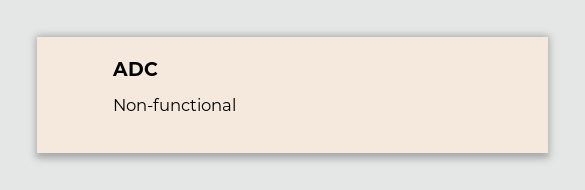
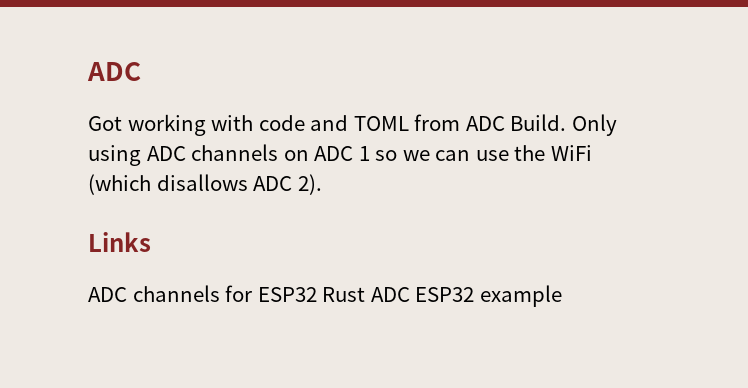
[113,98,236,111] Non-functional -> [88,114,617,136] [88,144,592,166] [88,174,322,195] [88,232,151,252] [88,285,562,307] Got working with code and TOML from ADC Build. Only using ADC channels on ADC 1 so we can use the WiFi (which disallows ADC 2). // Links // ADC channels for ESP32 Rust ADC ESP32 example

